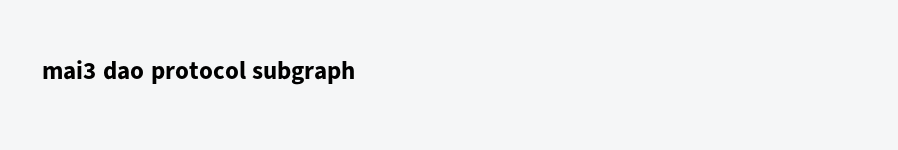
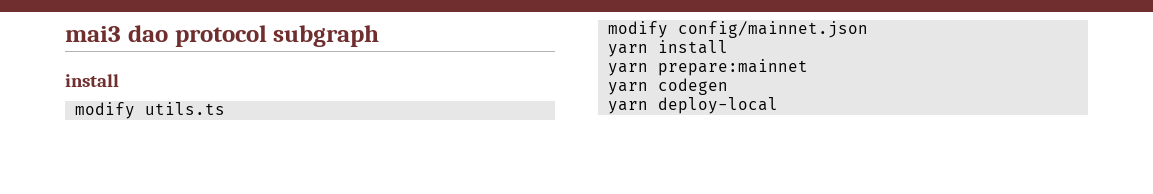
(356, 73) none -> [65,74,119,87] [74,102,225,119] [607,21,868,38] [607,40,728,57] [607,59,808,76] [607,78,728,95] [607,97,778,114] // install // modify utils.ts // modify config/mainnet.json // yarn install // yarn prepare:mainnet // yarn codegen // yarn deploy-local

